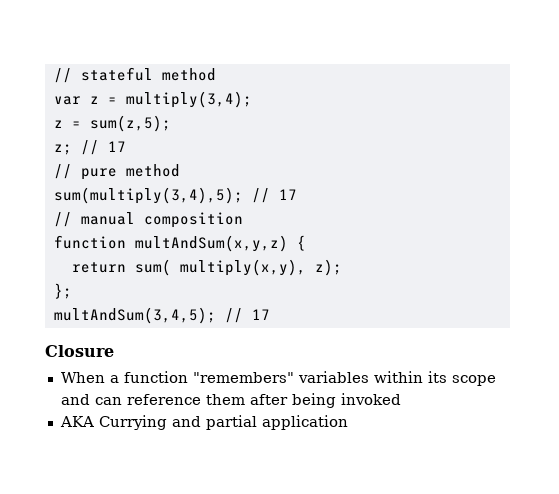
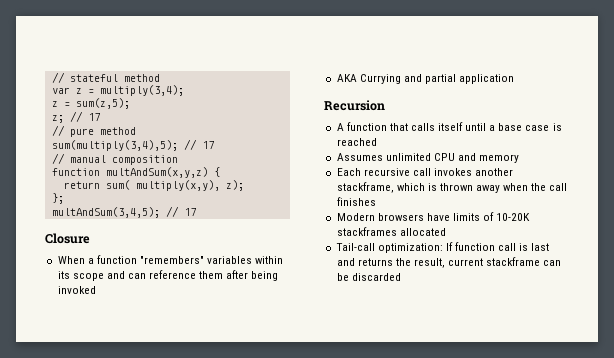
(348, 422) none -> [324,100,385,111] [336,122,562,131] [336,138,377,146] [336,153,520,163] [336,168,514,176] [336,182,568,193] [336,197,376,206] [336,212,531,221] [336,227,446,236] [335,242,550,253] [336,257,562,268] [336,273,401,281] // Recursion // A function that calls itself until a base case is reached // Assumes unlimited CPU and memory // Each recursive call invokes another stackframe, which is thrown away when the call finishes // Modern browsers have limits of 10-20K stackframes allocated // Tail-call optimization: If function call is last and returns the result, current stackframe can be discarded

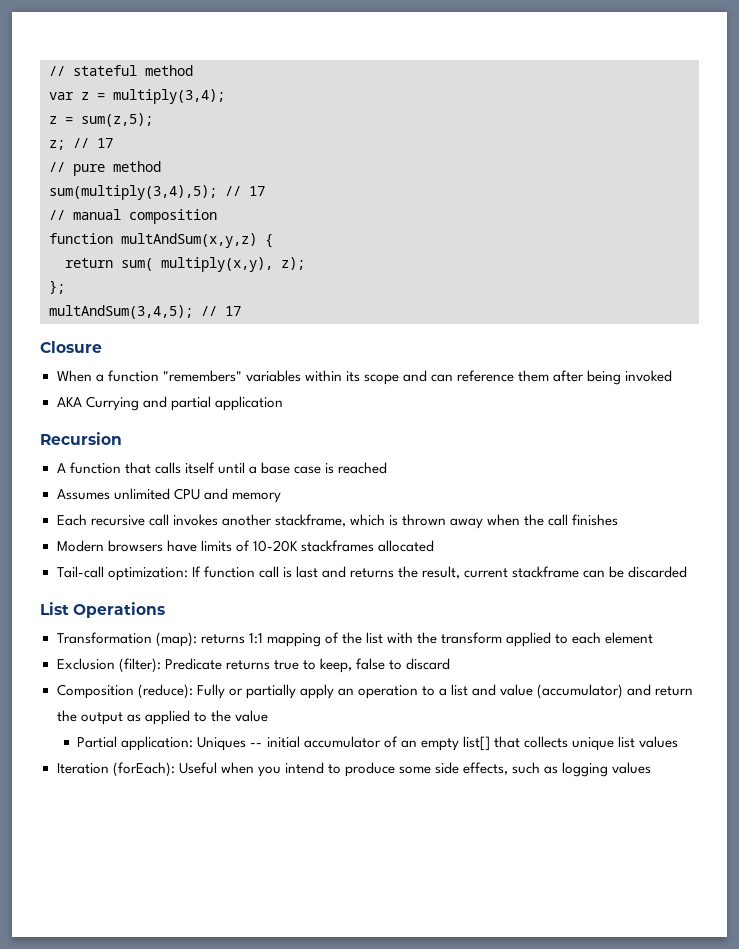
(401, 277) none -> [40,602,166,618] [56,632,654,647] [56,658,450,673] [56,684,694,699] [56,710,268,725] [77,736,679,751] [56,762,652,777] // List Operations // Transformation (map): returns 1:1 mapping of the list with the transform applied to each element // Exclusion (filter): Predicate returns true to keep, false to discard // Composition (reduce): Fully or partially apply an operation to a list and value (accumulator) and return the output as applied to the value // Partial application: Uniques -- initial accumulator of an empty list[] that collects unique list values // Iteration (forEach): Useful when you intend to produce some side effects, such as logging values

